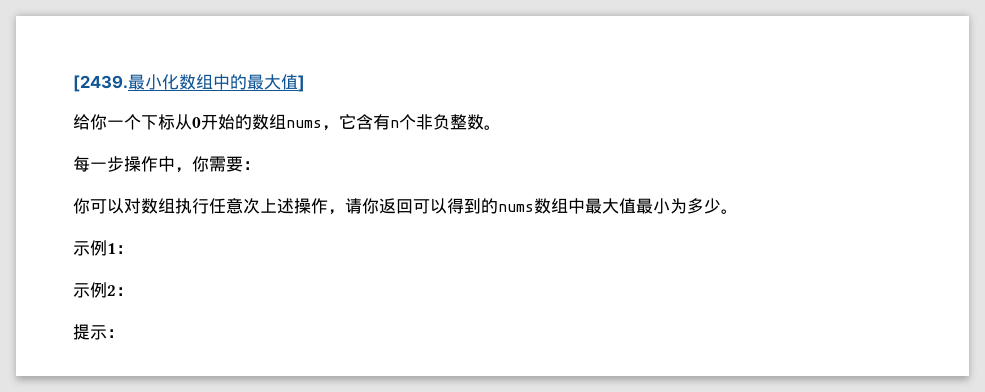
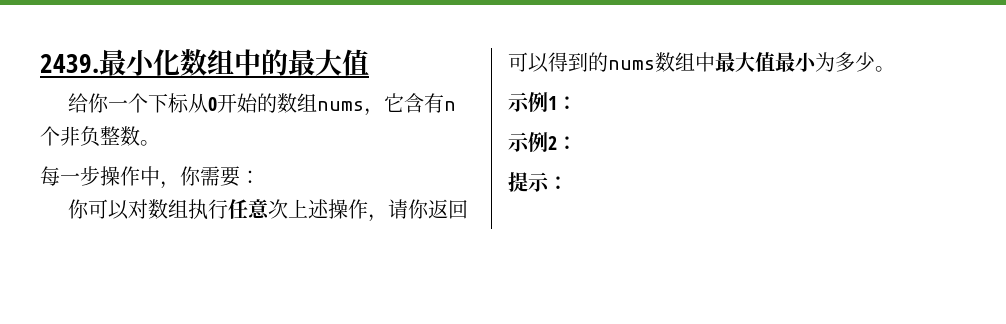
[73,75,128,92] [2439. -> [40,54,99,73] 2439.
[298,75,305,92] ] -> (369, 62) none

